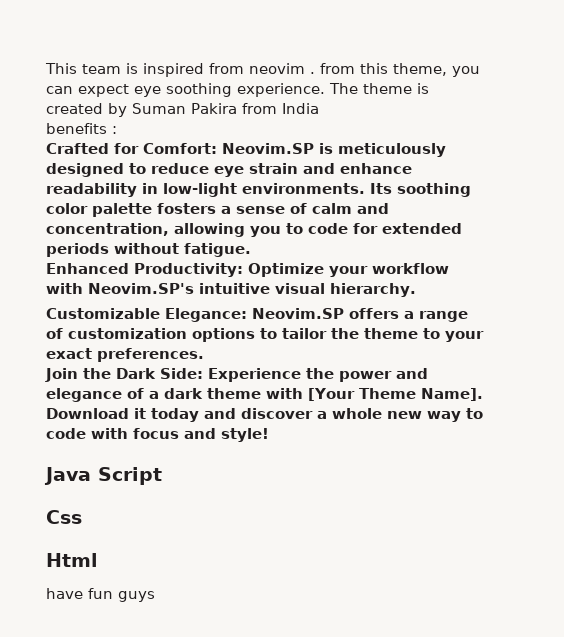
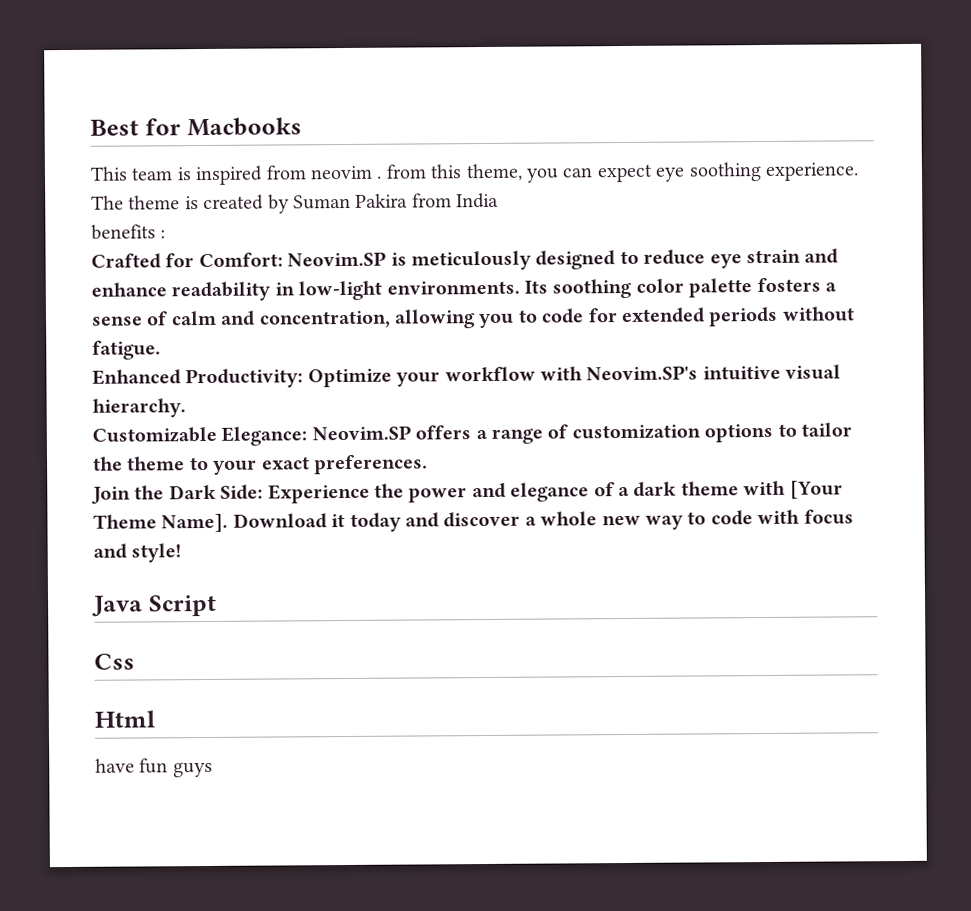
(45, 68) none -> [90,117,302,137] Best for Macbooks //

